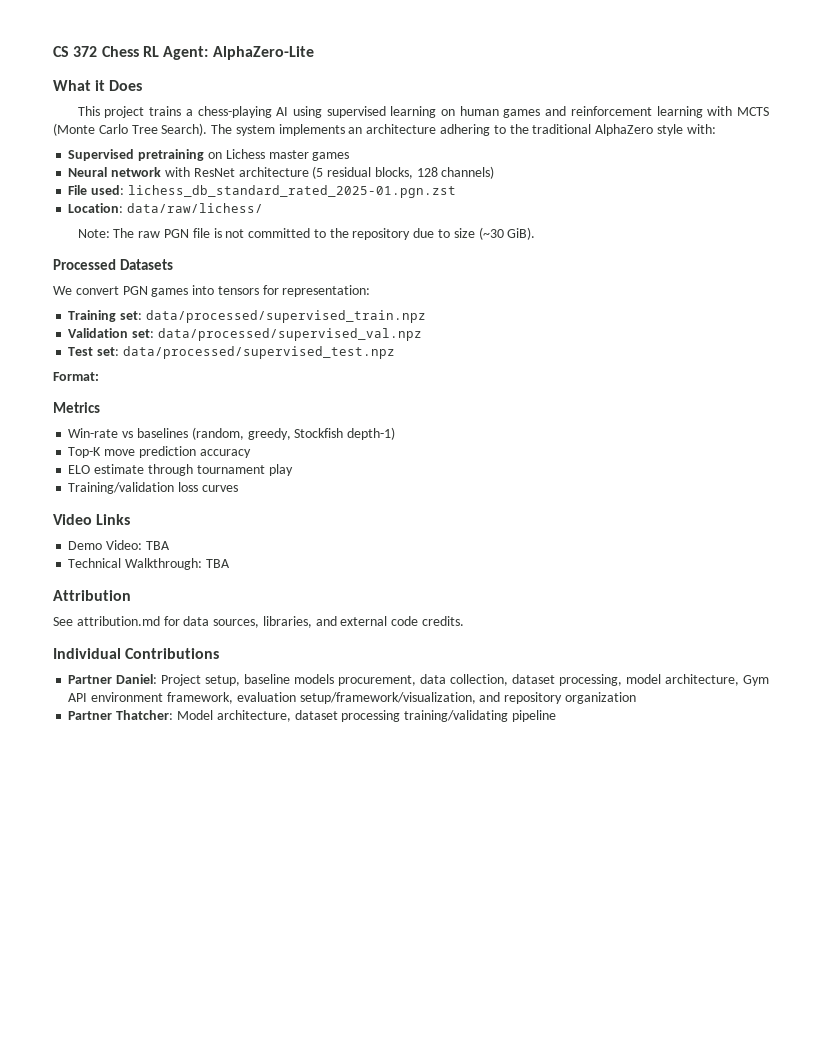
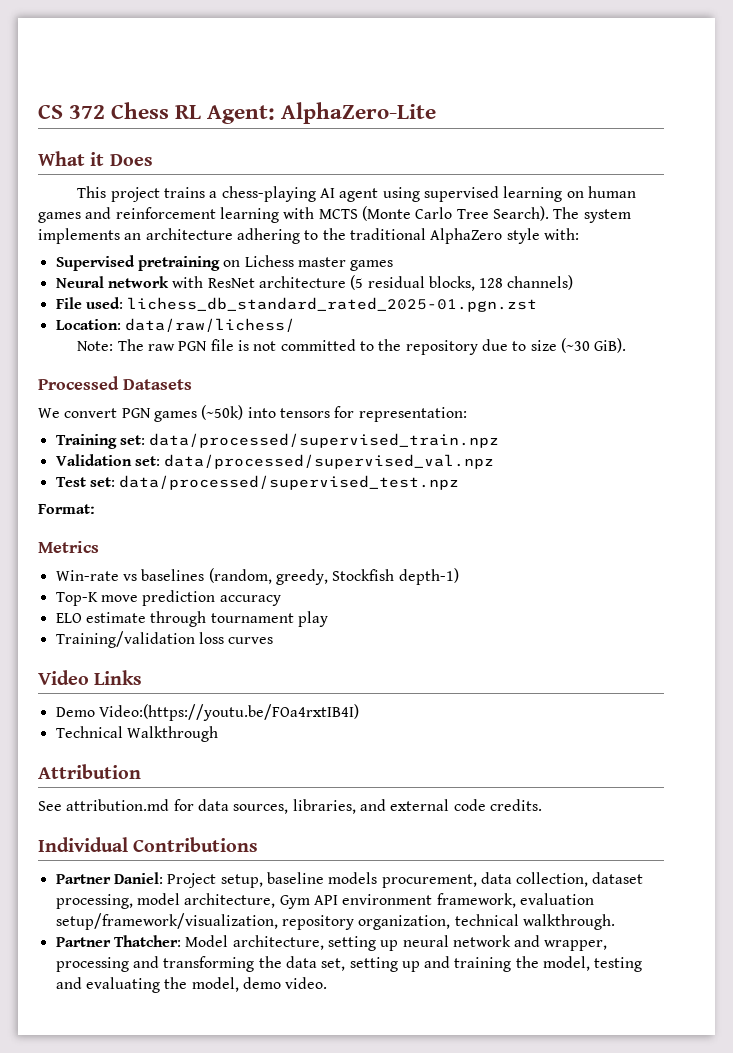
(289, 111) none -> [339,188,379,202] agent
(189, 292) none -> [201,405,244,420] (~50k)
[106,540,170,550] Video: TBA -> [98,704,359,721] Video:(https://youtu.be/FOa4rxtIB4I)
[125,558,230,570] Walkthrough: TBA -> [126,726,218,742] Walkthrough
[479,692,636,704] and repository organization -> [281,914,615,930] repository organization, technical walkthrough.
[294,710,556,722] dataset processing training/validating pipeline -> [327,935,608,951] [55,956,643,972] [55,977,328,993] setting up neural network and wrapper, processing and transforming the data set, setting up and training the model, testing and evaluating the model, demo video.

